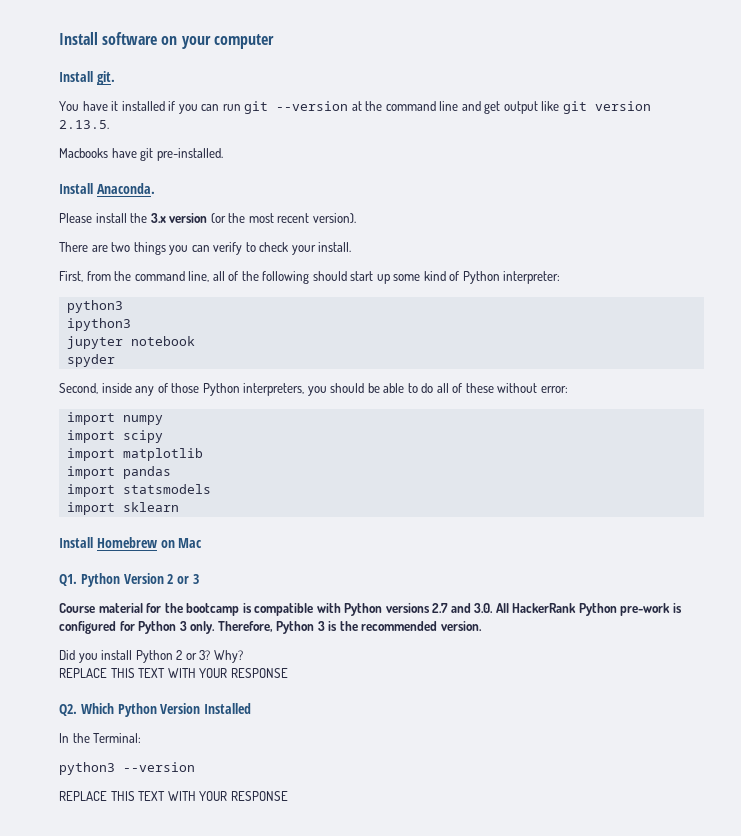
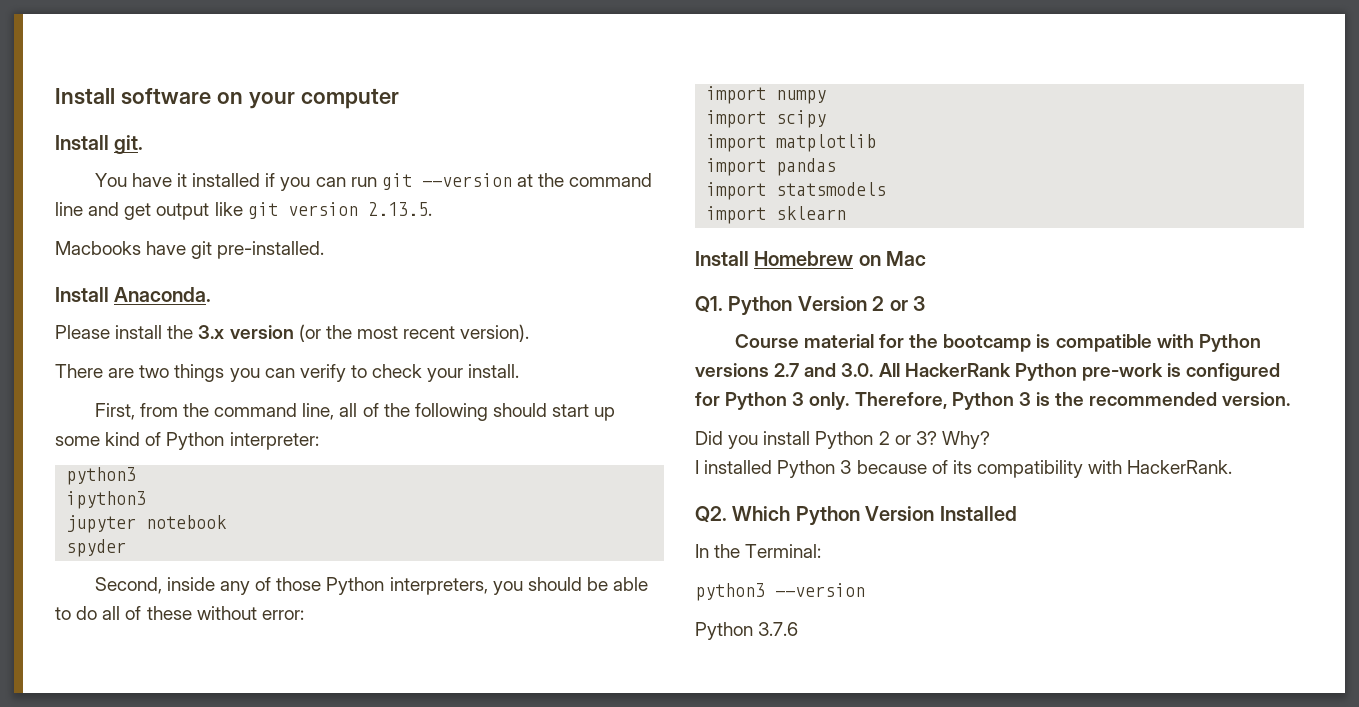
[59,668,288,678] REPLACE THIS TEXT WITH YOUR RESPONSE -> [695,460,1233,478] I installed Python 3 because of its compatibility with HackerRank.
[59,791,288,801] REPLACE THIS TEXT WITH YOUR RESPONSE -> [695,622,799,640] Python 3.7.6

